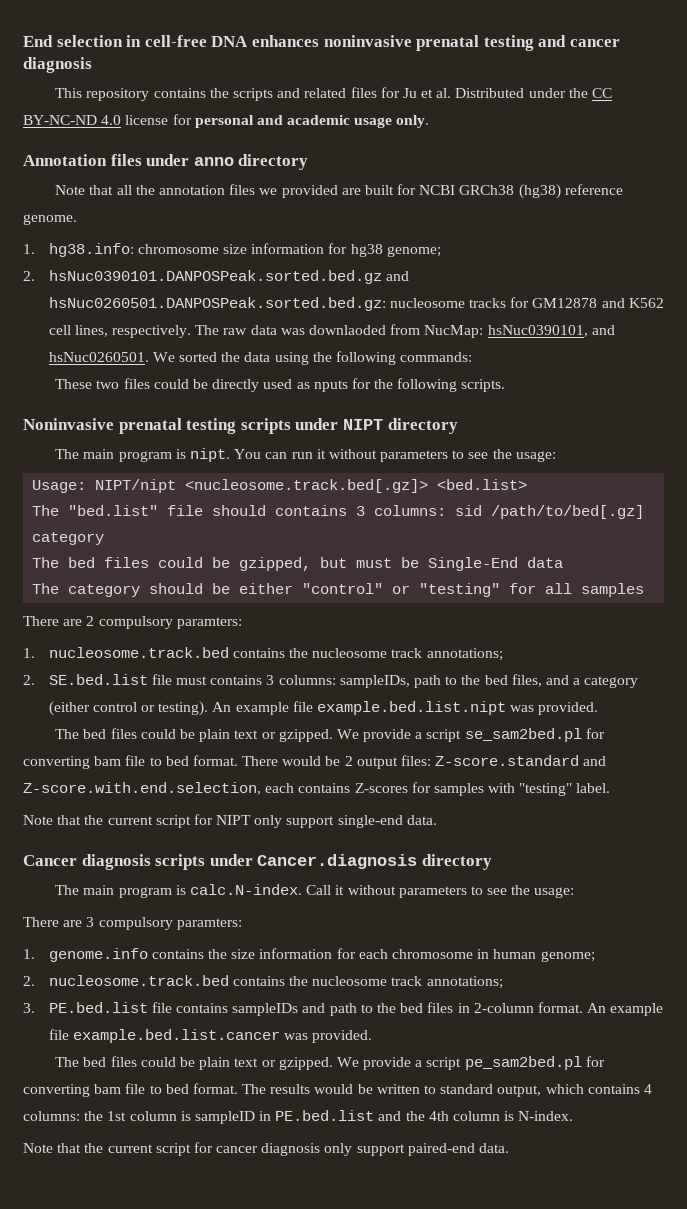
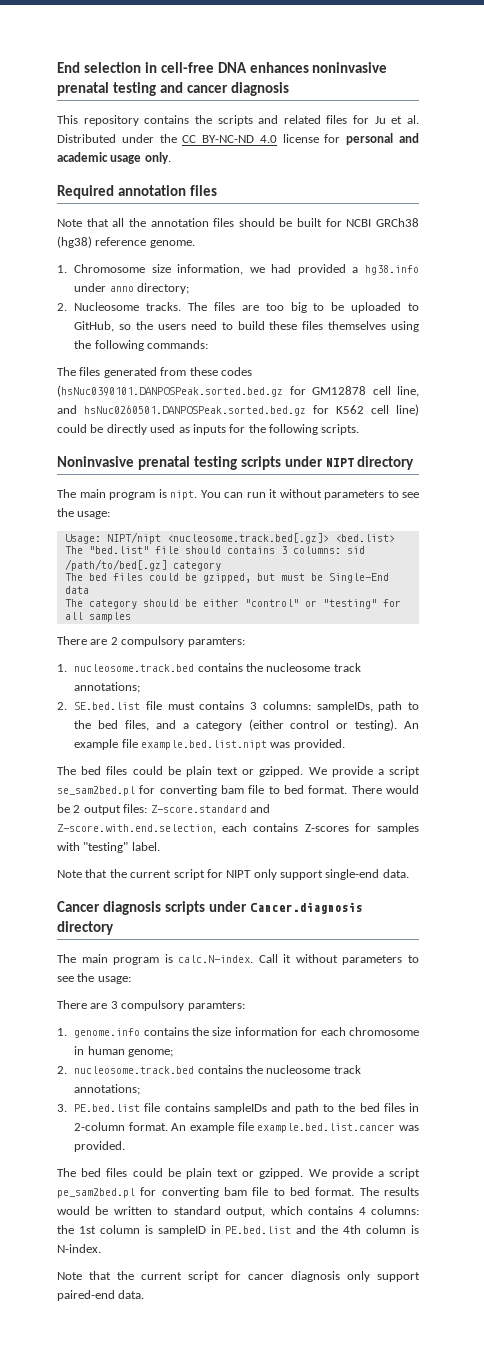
[23,154,309,170] Annotation files under anno directory -> [57,185,217,199] Required annotation files
[259,185,361,198] we provided are -> [238,218,293,227] should be
[48,243,441,257] [23,270,409,284] [48,297,664,311] [48,324,615,338] [48,351,473,365] [55,378,150,389] hg38.info: chromosome size information for hg38 genome; // 2. hsNuc0390101.DANPOSPeak.sorted.bed.gz and hsNuc0260501.DANPOSPeak.sorted.bed.gz: nucleosome tracks for GM12878 and K562 cell lines, respectively. The raw data was downlaoded from NucMap: hsNuc0390101, and hsNuc0260501. We sorted the data using the following commands: // These two files -> [74,264,419,275] [74,283,189,294] [57,302,419,313] [74,321,419,332] [74,340,208,351] [57,367,252,378] [57,385,419,397] [57,404,419,416] Chromosome size information, we had provided a hg38.info under anno directory; // 2. Nucleosome tracks. The files are too big to be uploaded to GitHub, so the users need to build these files themselves using the following commands: // The files generated from these codes (hsNuc0390101.DANPOSPeak.sorted.bed.gz for GM12878 cell line, and hsNuc0260501.DANPOSPeak.sorted.bed.gz for K562 cell line)
[313,380,348,392] nputs -> [192,424,226,435] inputs

